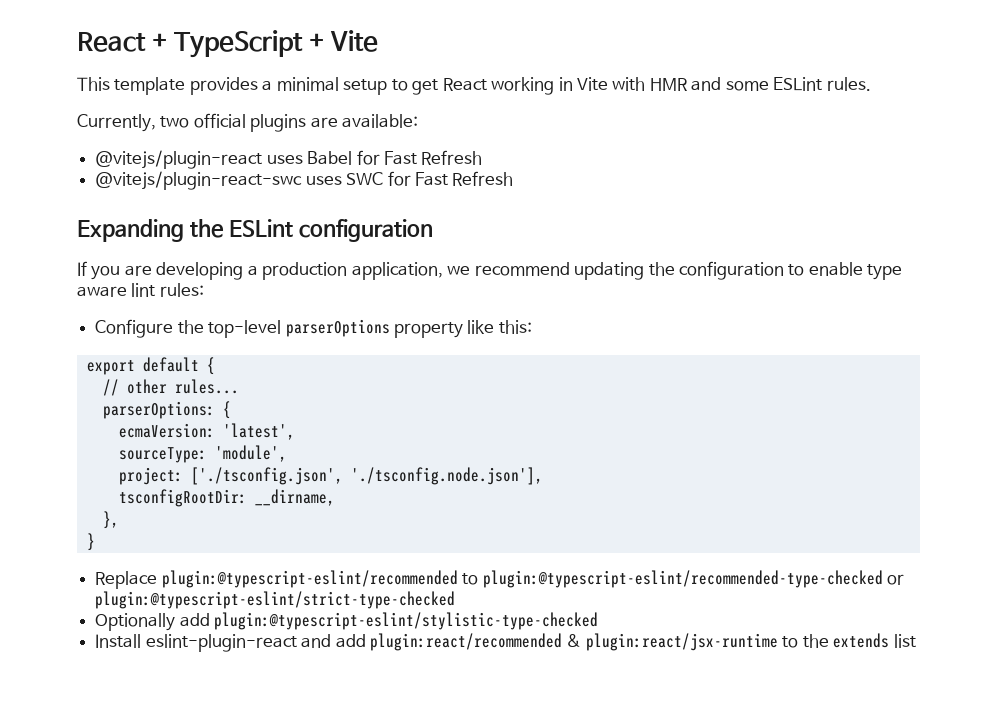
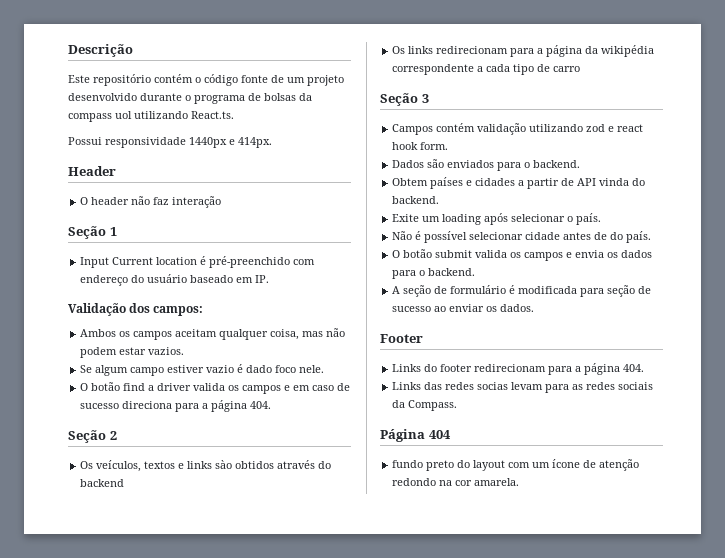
[77,30,379,58] [77,77,871,95] [77,113,419,132] [95,150,483,169] [95,171,514,190] [77,219,433,242] [77,261,903,280] [77,283,204,297] [95,319,532,338] [86,357,215,375] [102,379,239,396] [102,401,231,419] [118,423,295,440] [118,445,287,463] [118,467,543,485] [118,489,335,507] [102,511,119,529] [86,533,95,551] [95,570,904,589] [95,591,456,609] [95,612,599,631] [95,633,916,652] React + TypeScript + Vite // This template provides a minimal setup to get React working in Vite with HMR and some ESLint rules. // Currently, two official plugins are available: // @vitejs/plugin-react uses Babel for Fast Refresh // @vitejs/plugin-react-swc uses SWC for Fast Refresh // Expanding the ESLint configuration // If you are developing a production application, we recommend updating the configuration to enable type aware lint rules: // Configure the top-level parserOptions property like this: // export default { // // other rules... // parserOptions: { // ecmaVersion: 'latest', // sourceType: 'module', // project: ['./tsconfig.json', './tsconfig.node.json'], // tsconfigRootDir: __dirname, // }, // } // Replace plugin:@typescript-eslint/recommended to plugin:@typescript-eslint/recommended-type-checked or plugin:@typescript-eslint/strict-type-checked // Optionally add plugin:@typescript-eslint/stylistic-type-checked // Install eslint-plugin-react and add plugin:react/recommended & plugin:react/jsx-runtime to the extends list -> [68,44,133,57] [68,74,344,86] [68,93,312,104] [68,111,234,122] [68,137,272,148] [68,166,116,176] [80,196,222,208] [68,226,117,239] [80,256,316,268] [80,274,270,286] [68,303,204,316] [80,328,346,340] [80,347,185,358] [80,364,325,376] [80,382,351,394] [80,400,272,412] [68,430,117,443] [80,460,332,472] [80,479,125,487] [392,45,655,57] [392,64,581,75] [380,93,429,106] [392,123,644,135] [392,142,449,150] [392,159,581,171] [392,177,646,189] [392,196,440,204] [392,213,602,225] [392,231,652,243] [392,249,653,261] [392,268,476,279] [392,285,652,297] [392,304,535,312] [380,334,423,343] [392,363,645,375] [392,382,654,393] [392,400,458,411] [380,429,451,442] [392,459,640,471] [392,478,520,486] Descrição // Este repositório contém o código fonte de um projeto desenvolvido durante o programa de bolsas da compass uol utilizando React.ts. // Possui responsividade 1440px e 414px. // Header // O header não faz interação // Seção 1 // Input Current location é pré-preenchido com endereço do usuário baseado em IP. // Validação dos campos: // Ambos os campos aceitam qualquer coisa, mas não podem estar vazios. // Se algum campo estiver vazio é dado foco nele. // O botão find a driver valida os campos e em caso de sucesso direciona para a página 404. // Seção 2 // Os veículos, textos e links sào obtidos através do backend // Os links redirecionam para a página da wikipédia correspondente a cada tipo de carro // Seção 3 // Campos contém validação utilizando zod e react hook form. // Dados são enviados para o backend. // Obtem países e cidades a partir de API vinda do backend. // Exite um loading após selecionar o país. // Não é possível selecionar cidade antes de do país. // O botão submit valida os campos e envia os dados para o backend. // A seção de formulário é modificada para seção de sucesso ao enviar os dados. // Footer // Links do footer redirecionam para a página 404. // Links das redes socias levam para as redes sociais da Compass. // Página 404 // fundo preto do layout com um ícone de atenção redondo na cor amarela.

